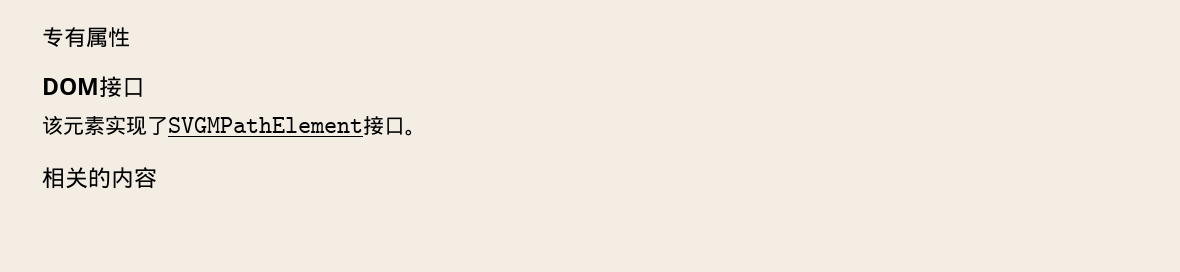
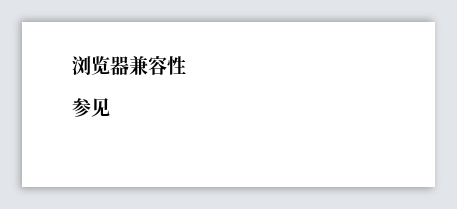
[42,27,130,48] [42,76,145,98] [42,115,426,136] [42,167,157,189] 专有属性 // DOM接口 // 该元素实现了SVGMPathElement接口。 // 相关的内容 -> [72,56,186,75] [72,98,110,117] 浏览器兼容性 // 参见

